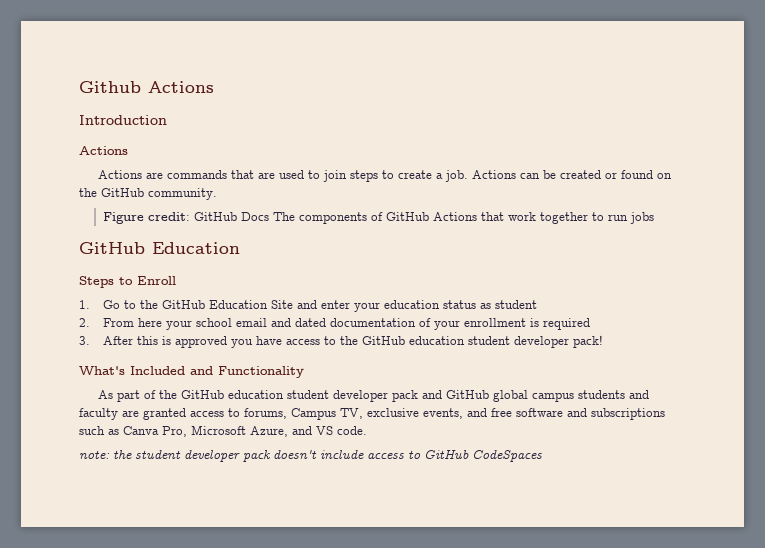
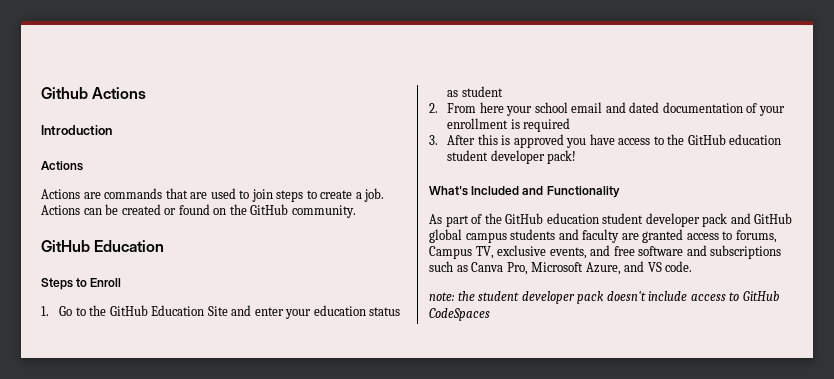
[103,212,655,224] // Figure credit: GitHub Docs The components of GitHub Actions that work together to run jobs -> (356, 211) none

